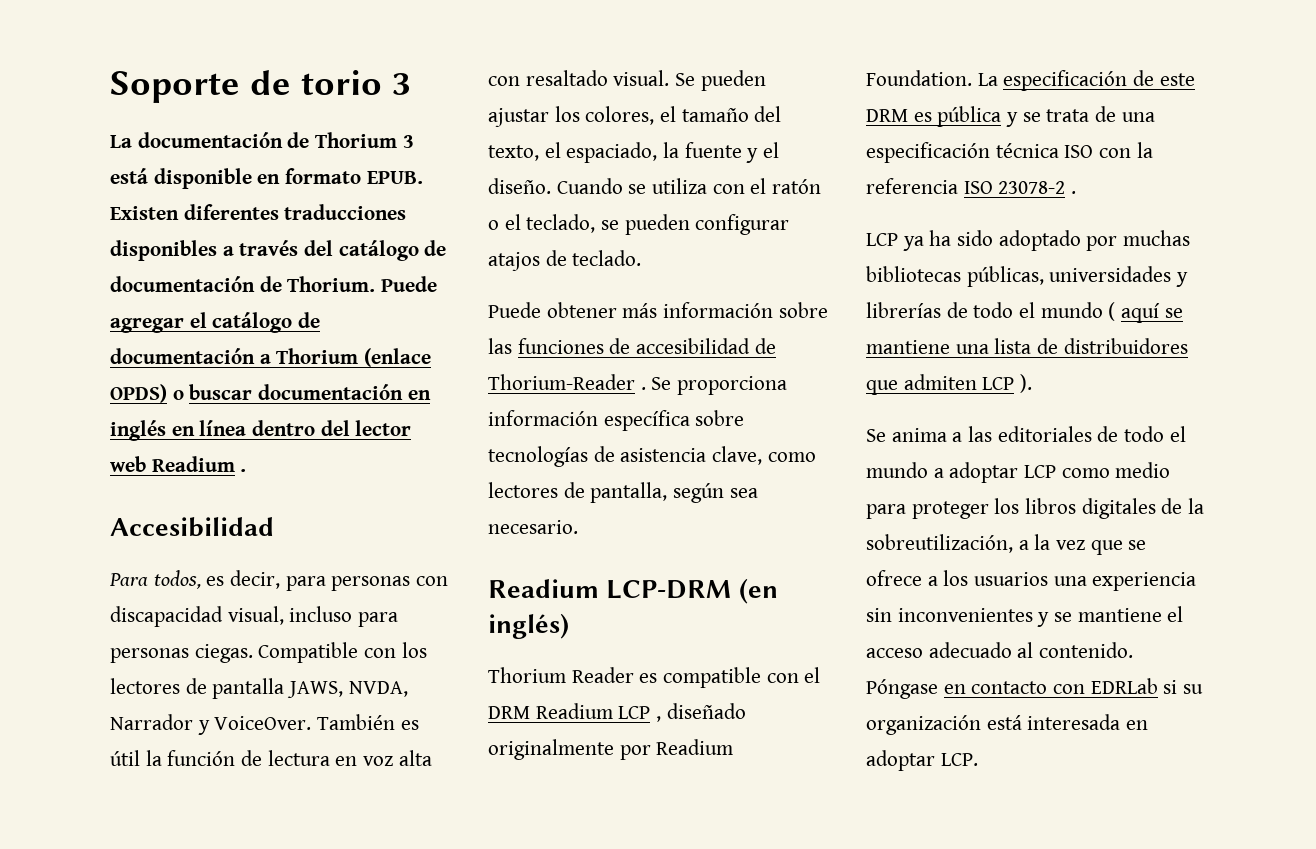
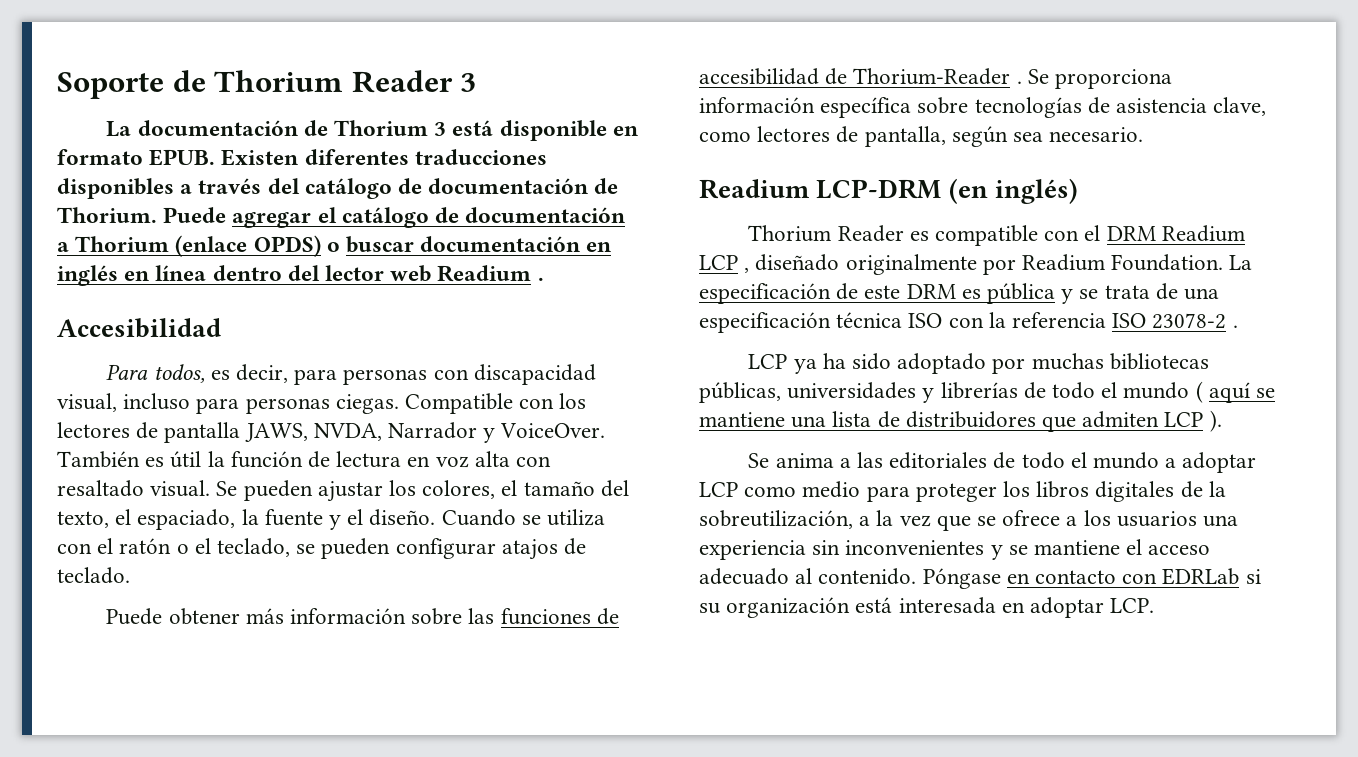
[300,70,382,95] torio -> [214,70,453,93] Thorium Reader

